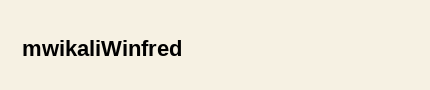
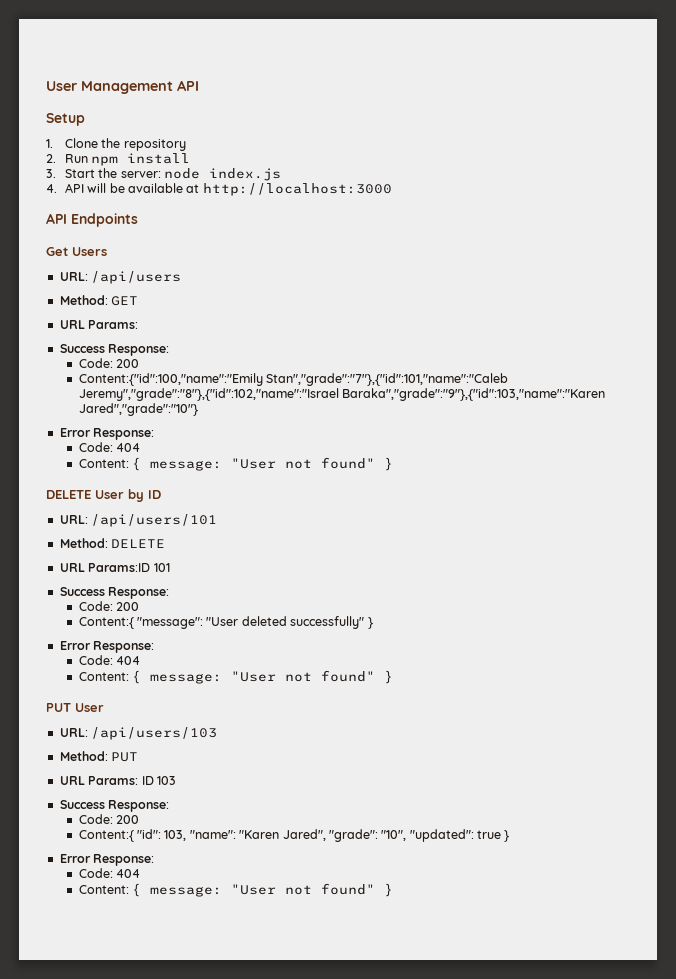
[22,40,182,56] mwikaliWinfred -> [46,80,199,94] [46,113,85,126] [46,138,186,151] [46,153,191,166] [46,168,282,181] [46,183,392,196] [46,213,138,227] [46,247,107,256] [59,271,182,284] [59,295,139,306] [59,320,139,329] [59,344,170,356] [78,358,140,368] [78,373,509,386] [78,388,606,401] [78,403,198,416] [59,428,155,440] [78,442,141,452] [78,457,394,471] [46,489,161,502] [59,514,218,527] [59,538,166,548] [59,563,170,572] [59,587,170,599] [78,601,140,611] [78,616,373,629] [59,641,155,653] [78,655,141,665] [78,670,394,684] [46,703,104,712] [59,727,218,740] [59,751,139,762] [59,776,176,785] [59,800,170,812] [78,814,140,824] [78,829,510,842] [59,854,155,866] [78,868,141,878] [78,883,394,897] User Management API // Setup // 1. Clone the repository // 2. Run npm install // 3. Start the server: node index.js // 4. API will be available at http://localhost:3000 // API Endpoints // Get Users // URL: /api/users // Method: GET // URL Params: // Success Response: // Code: 200 // Content:{"id":100,"name":"Emily Stan","grade":"7"},{"id":101,"name":"Caleb Jeremy","grade":"8"},{"id":102,"name":"Israel Baraka","grade":"9"},{"id":103,"name":"Karen Jared","grade":"10"} // Error Response: // Code: 404 // Content: { message: "User not found" } // DELETE User by ID // URL: /api/users/101 // Method: DELETE // URL Params:ID 101 // Success Response: // Code: 200 // Content:{ "message": "User deleted successfully" } // Error Response: // Code: 404 // Content: { message: "User not found" } // PUT User // URL: /api/users/103 // Method: PUT // URL Params: ID 103 // Success Response: // Code: 200 // Content:{ "id": 103, "name": "Karen Jared", "grade": "10", "updated": true } // Error Response: // Code: 404 // Content: { message: "User not found" }

